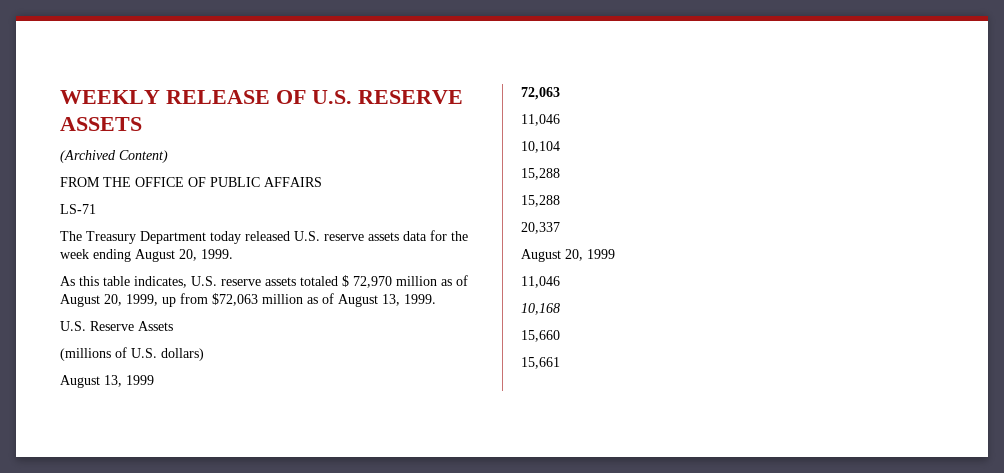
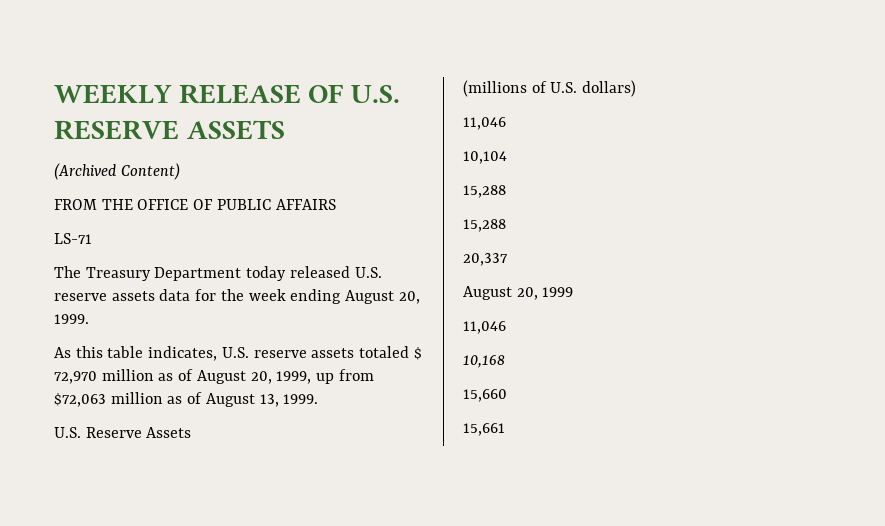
[60,375,154,388] [521,87,560,100] // August 13, 1999 // 72,063 -> (637, 88) none

